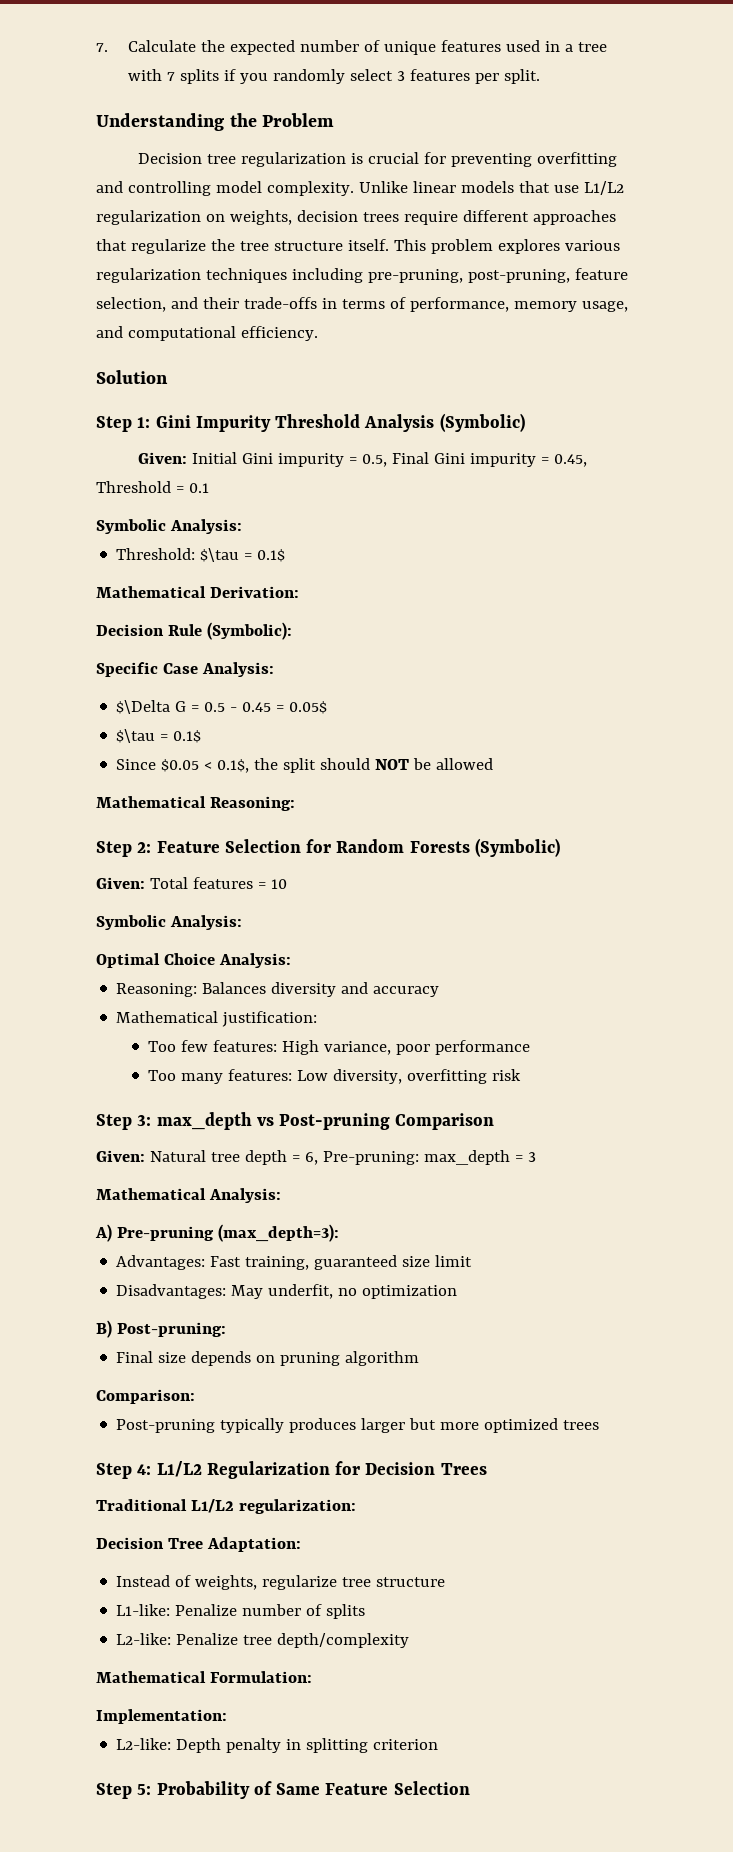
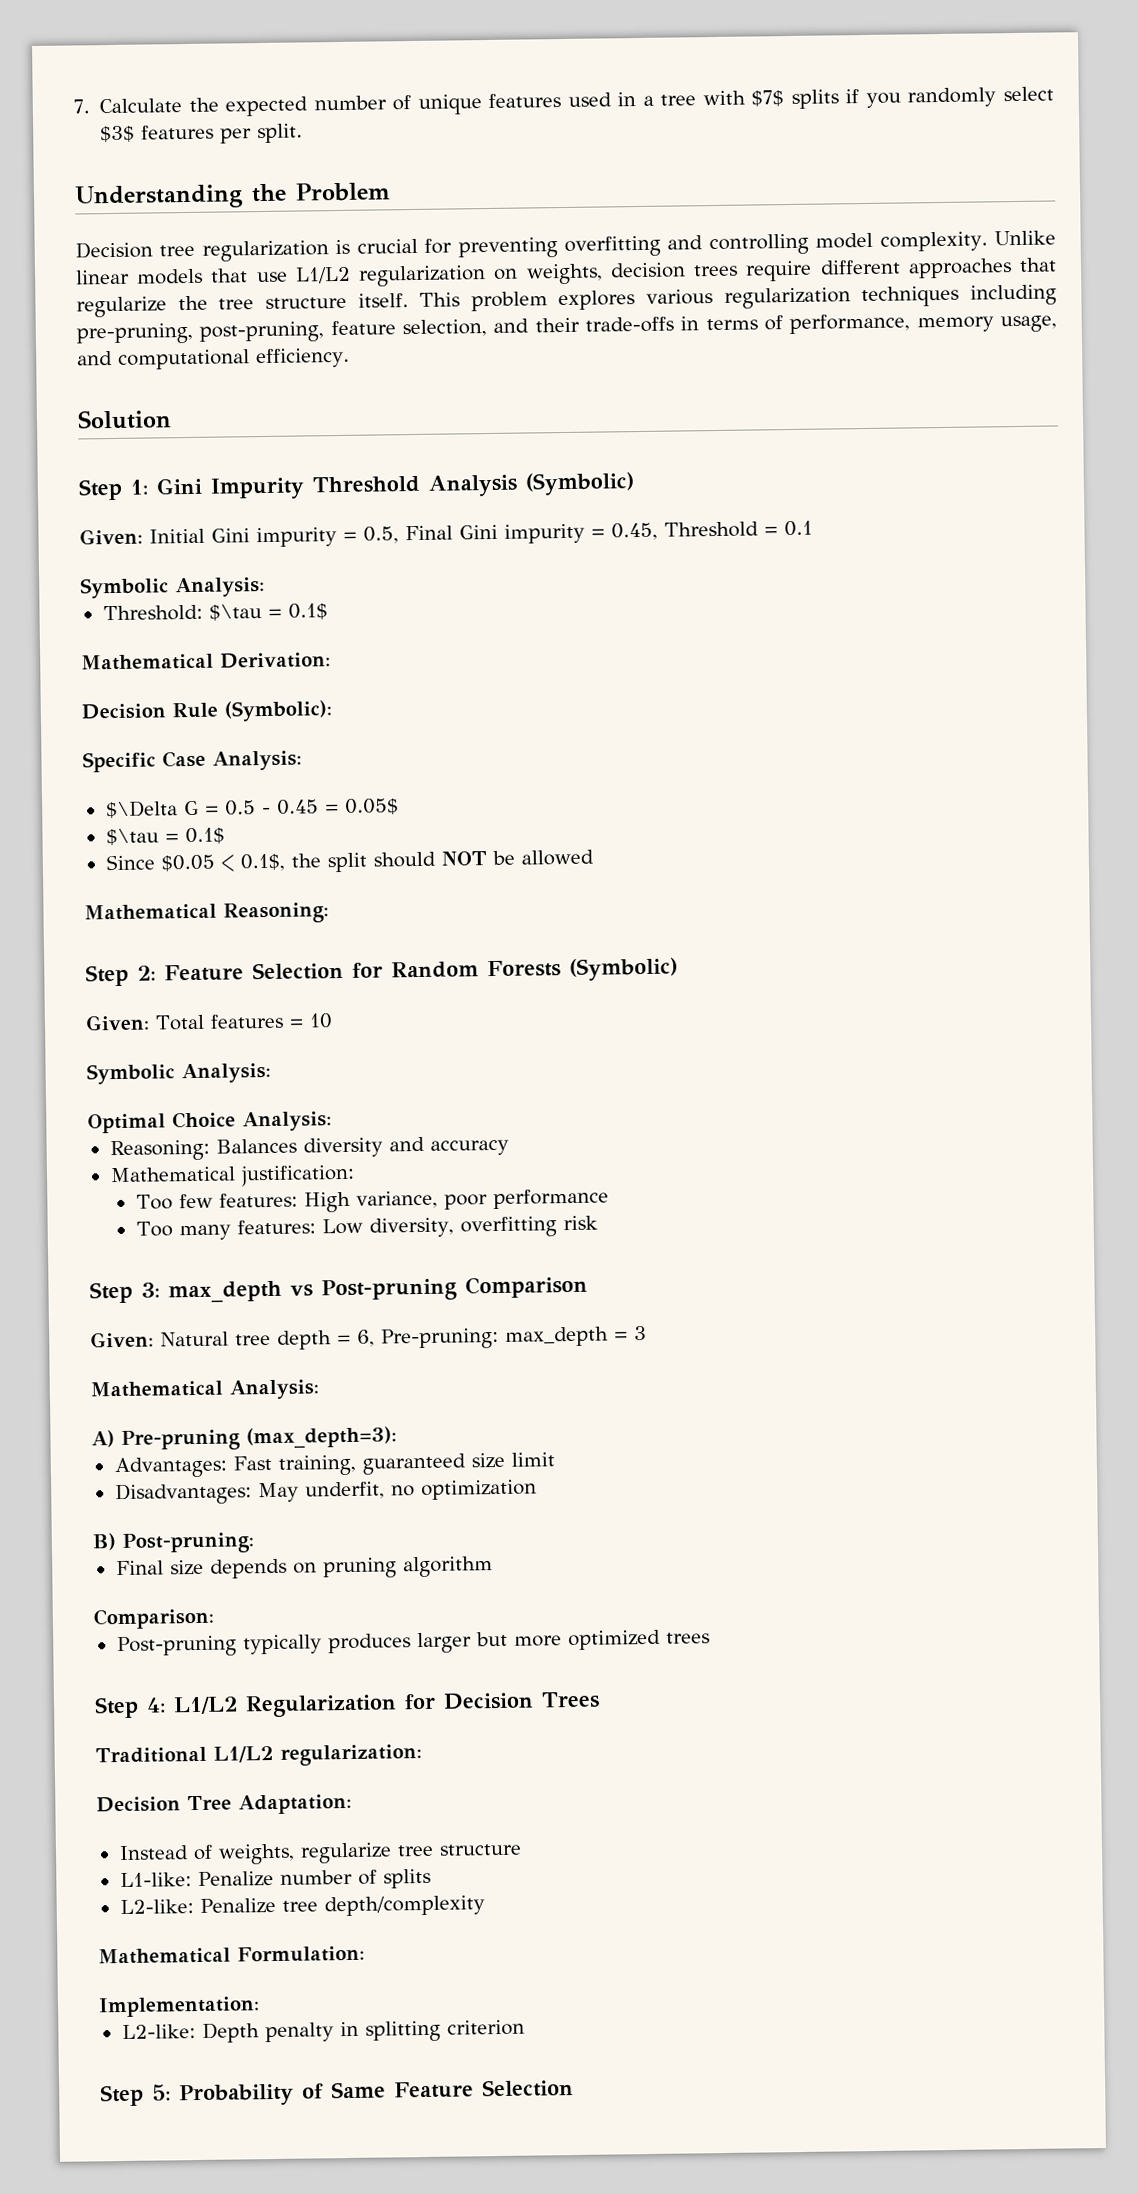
[166,72,175,81] 7 -> [751,90,785,107] $7$
[396,71,405,81] 3 -> [100,125,136,143] $3$

